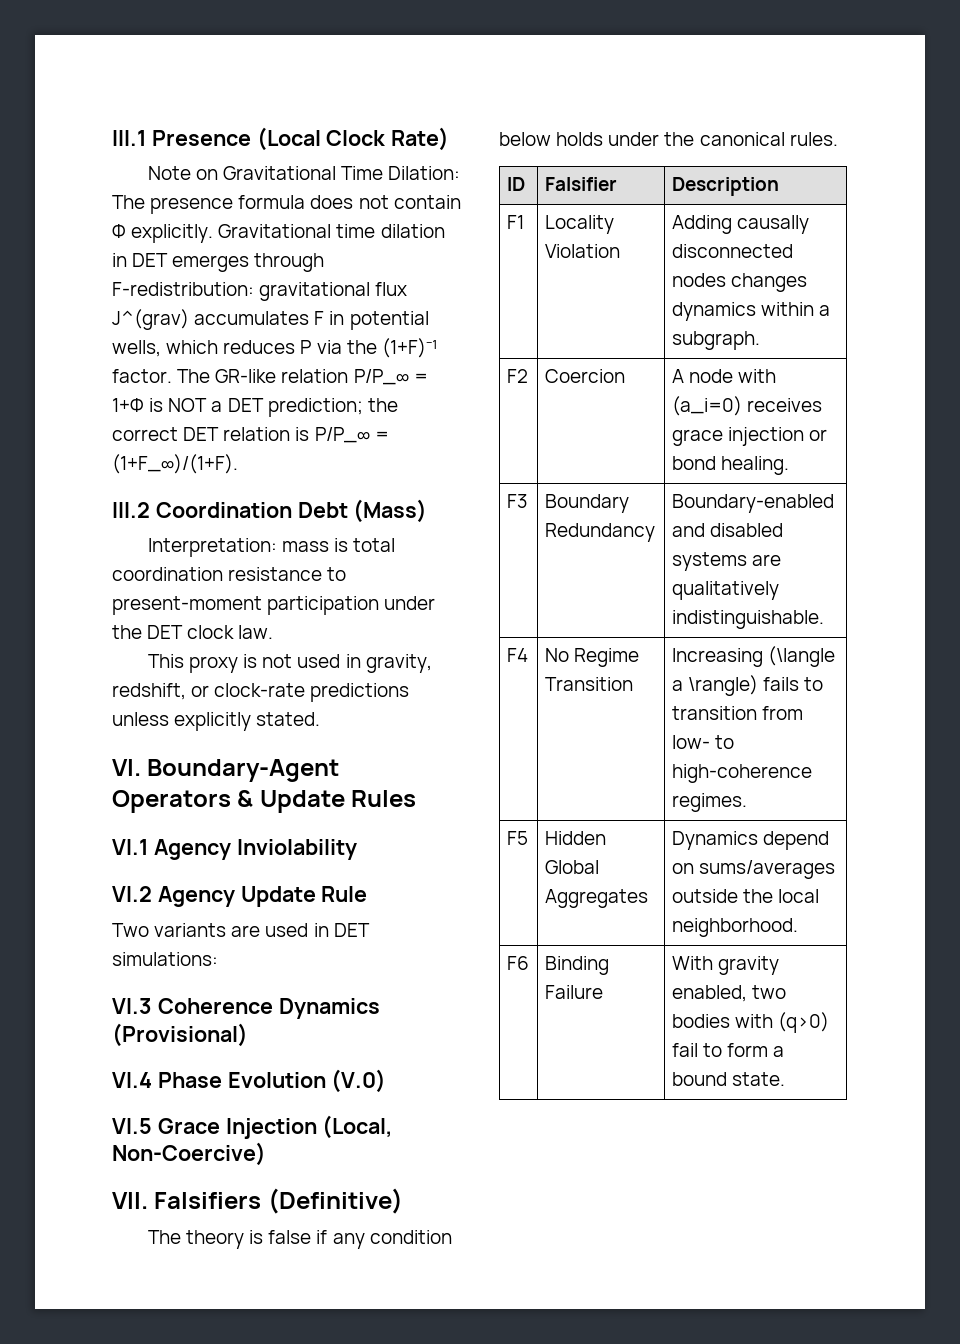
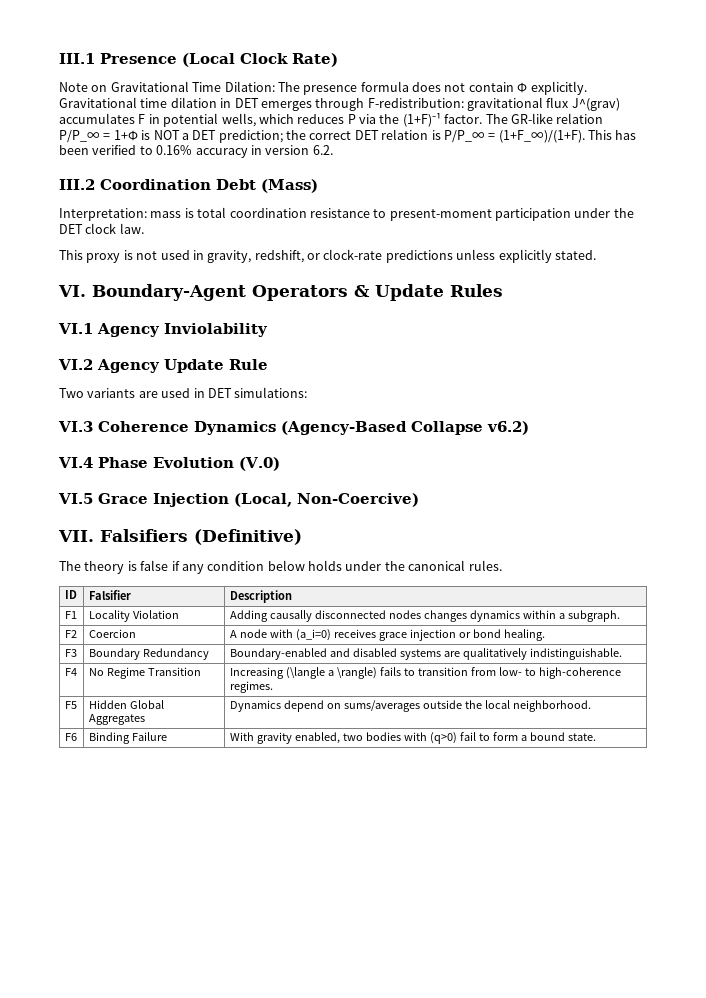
(238, 464) none -> [588,130,637,140] [59,145,333,158] This has been verified to 0.16% accuracy in version 6.2.
[112,1023,248,1047] (Provisional) -> [281,421,529,435] (Agency-Based Collapse v6.2)

